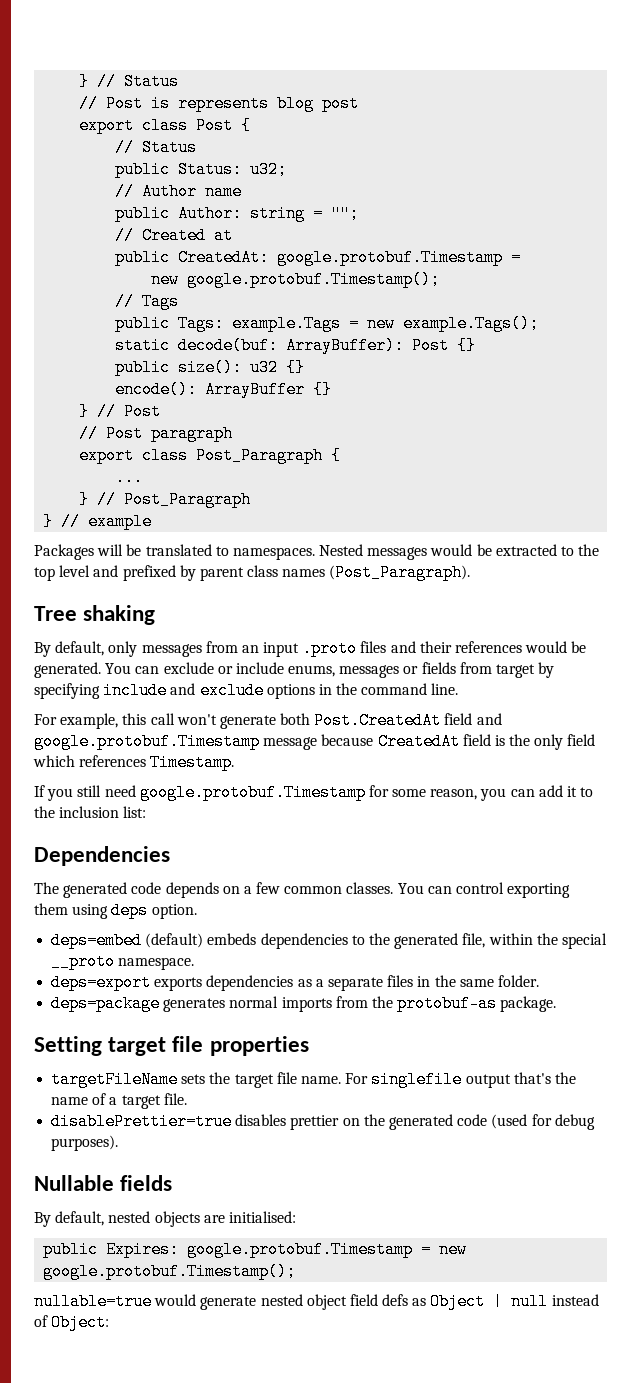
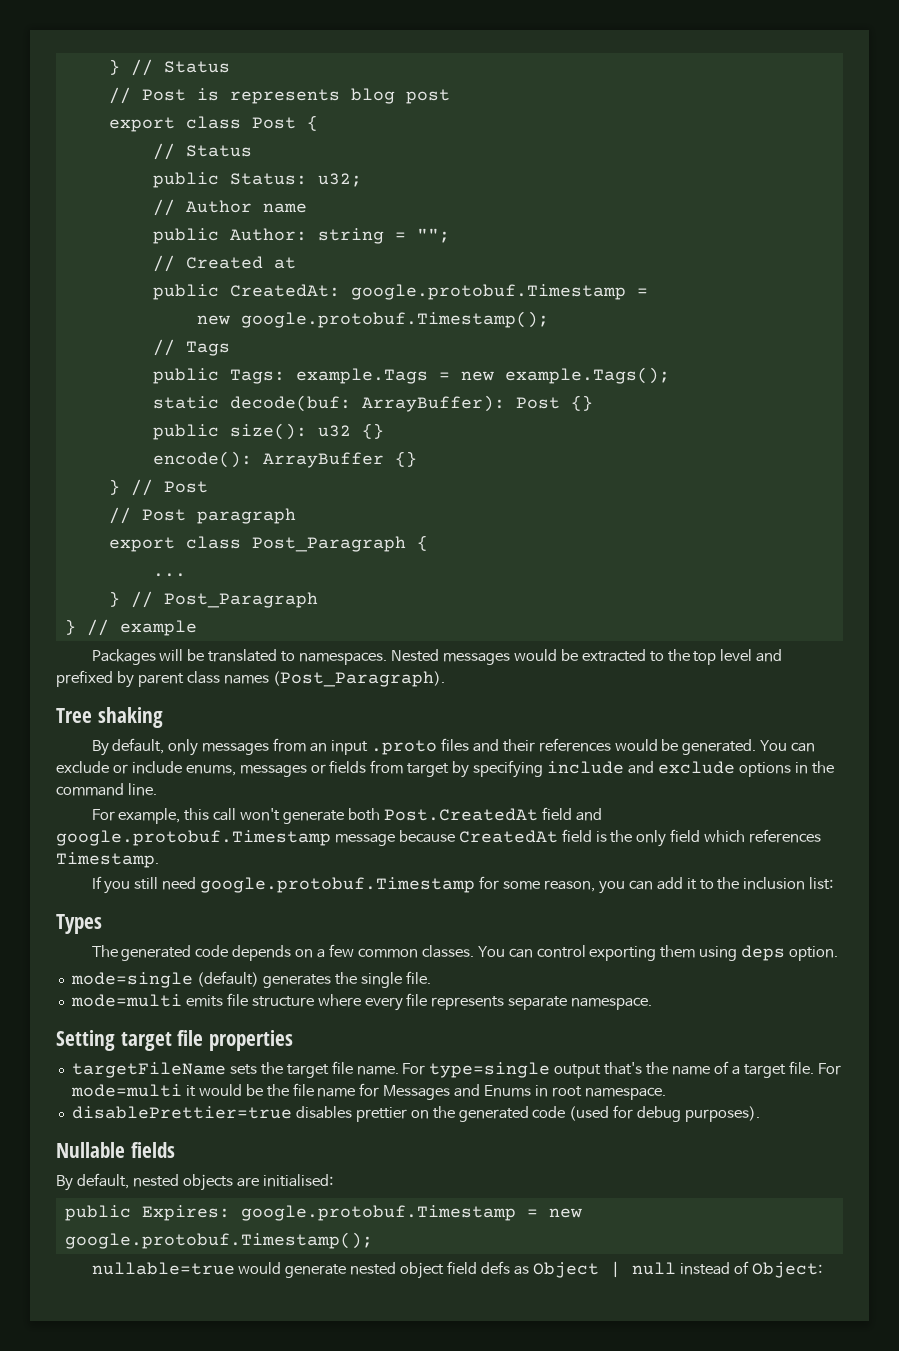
[34,846,170,866] Dependencies -> [56,914,102,934] Types
[51,932,607,949] [51,953,195,970] [51,974,539,991] [51,995,557,1012] deps=embed (default) embeds dependencies to the generated file, within the special __proto namespace. // deps=export exports dependencies as a separate files in the same folder. // deps=package generates normal imports from the protobuf-as package. -> [70,971,431,988] [70,993,653,1011] mode=single (default) generates the single file. // mode=multi emits file structure where every file represents separate namespace.
[371,1071,463,1088] singlefile -> [429,1062,551,1078] type=single
(187, 1099) none -> [817,1063,841,1075] [70,1083,666,1100] For mode=multi it would be the file name for Messages and Enums in root namespace.

